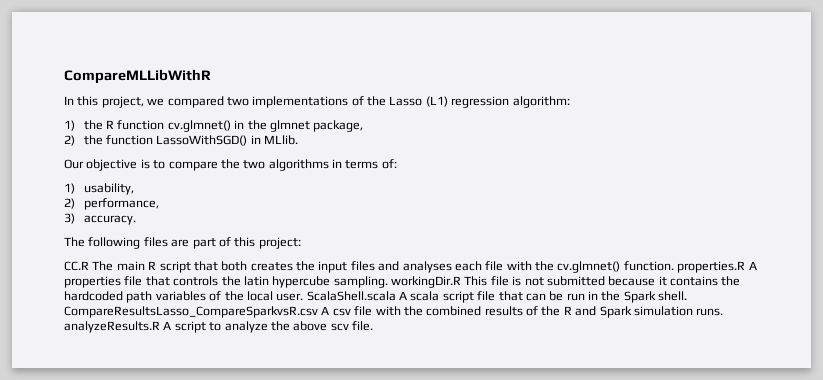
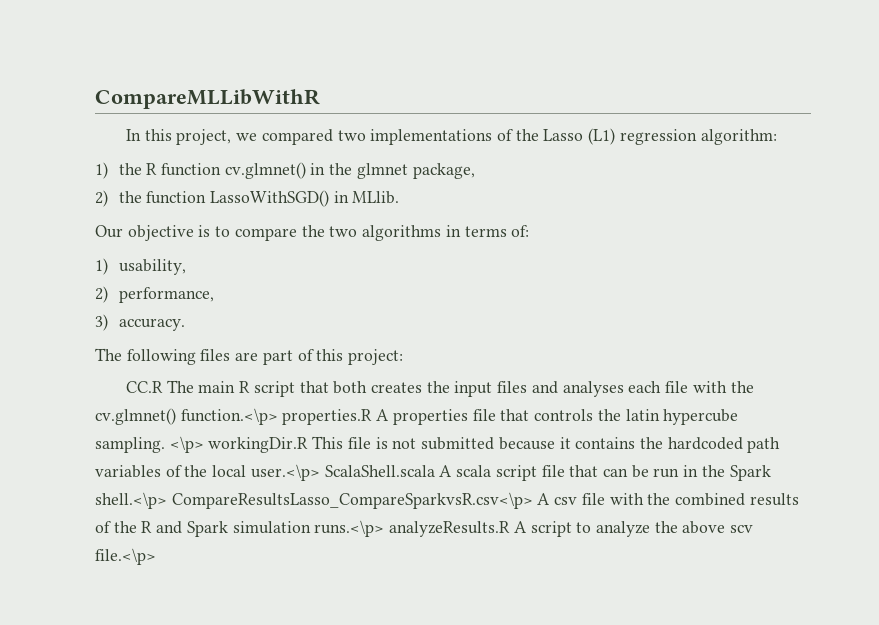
[623,261,674,271] function. -> [180,408,278,425] function.<\p>
(388, 282) none -> [169,436,204,453] <\p>
[276,293,304,301] user. -> [250,464,320,481] user.<\p>
[658,291,688,301] [64,306,318,318] shell. CompareResultsLasso_CompareSparkvsR.csv -> [95,492,533,509] shell.<\p> CompareResultsLasso_CompareSparkvsR.csv<\p>
[696,308,724,316] runs. -> [314,520,385,537] runs.<\p>
[352,321,373,331] file. -> [95,548,156,565] file.<\p>

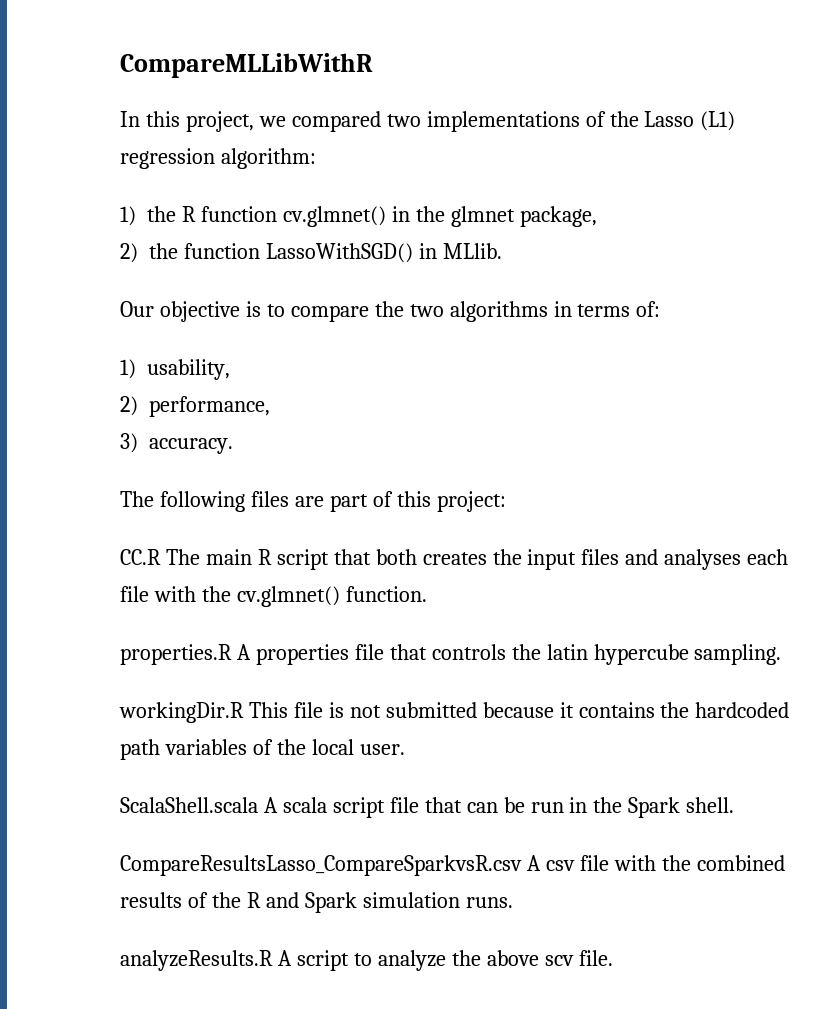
[180,408,278,425] function.<\p> -> [345,586,427,602] function. //
[169,436,204,453] <\p> -> (782, 654) //
[250,464,320,481] user.<\p> -> [359,744,405,755] user. //
[95,492,533,509] shell.<\p> CompareResultsLasso_CompareSparkvsR.csv<\p> -> [686,797,735,813] [120,855,522,876] shell. // CompareResultsLasso_CompareSparkvsR.csv
[314,520,385,537] runs.<\p> -> [465,897,513,908] runs. //
[95,548,156,565] file.<\p> -> [578,950,613,966] file.

